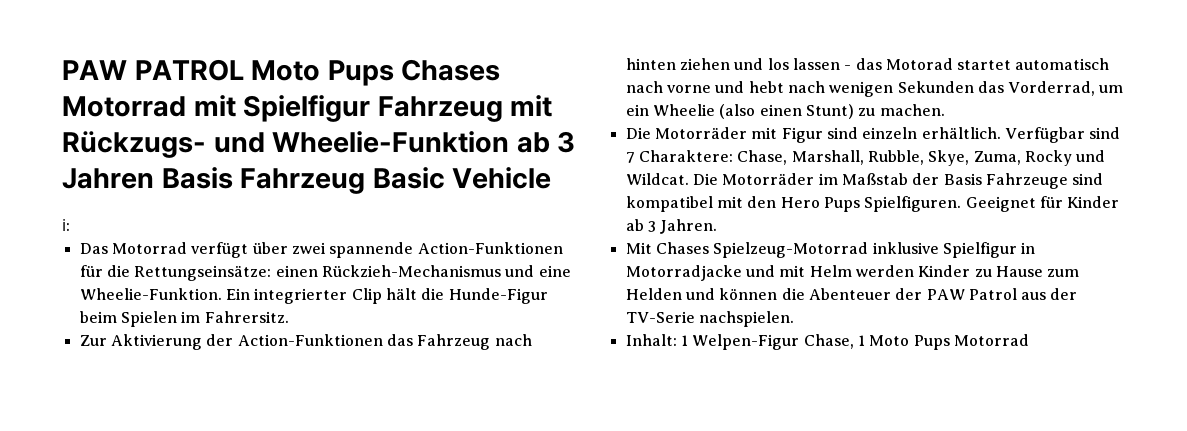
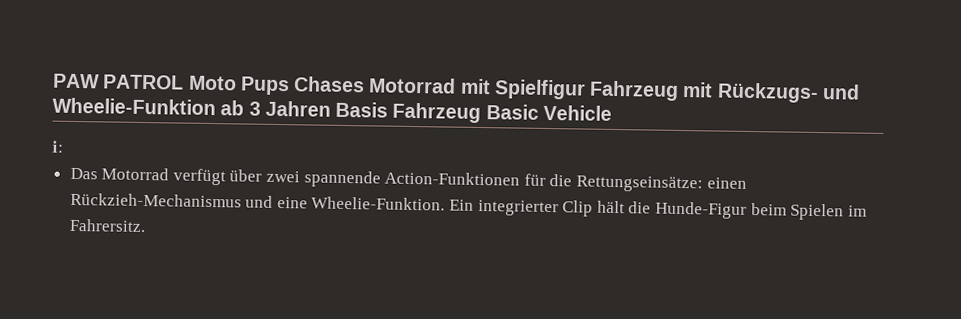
[79,334,532,350] [625,58,1110,70] [625,81,1124,97] [625,104,945,119] [625,127,1121,143] [625,150,1106,166] [625,173,1104,189] [625,196,1120,212] [625,219,718,234] [625,242,1036,258] [625,265,1080,281] [625,288,1078,300] [625,311,794,327] [625,334,1029,350] // Zur Aktivierung der Action-Funktionen das Fahrzeug nach hinten ziehen und los lassen - das Motorad startet automatisch nach vorne und hebt nach wenigen Sekunden das Vorderrad, um ein Wheelie (also einen Stunt) zu machen. // Die Motorräder mit Figur sind einzeln erhältlich. Verfügbar sind 7 Charaktere: Chase, Marshall, Rubble, Skye, Zuma, Rocky und Wildcat. Die Motorräder im Maßstab der Basis Fahrzeuge sind kompatibel mit den Hero Pups Spielfiguren. Geeignet für Kinder ab 3 Jahren. // Mit Chases Spielzeug-Motorrad inklusive Spielfigur in Motorradjacke und mit Helm werden Kinder zu Hause zum Helden und können die Abenteuer der PAW Patrol aus der TV-Serie nachspielen. // Inhalt: 1 Welpen-Figur Chase, 1 Moto Pups Motorrad -> (146, 225) none

